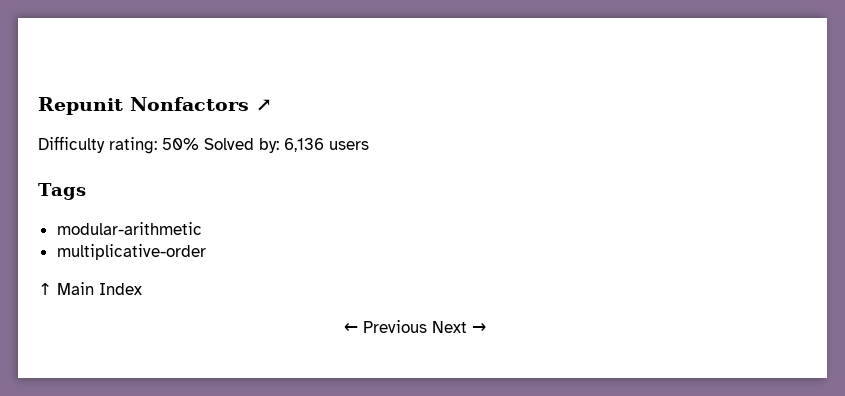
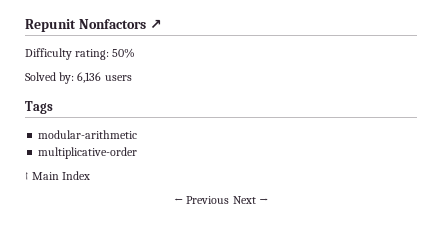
(199, 144) none -> (136, 53) //

